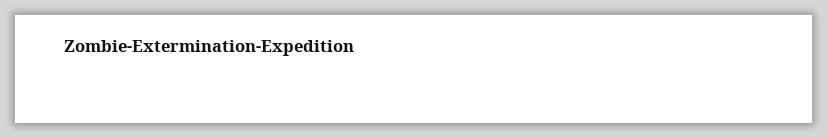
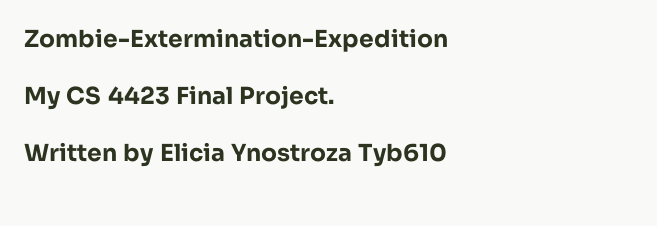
(354, 48) none -> [24,85,335,110] [24,142,448,167] // My CS 4423 Final Project. // Written by Elicia Ynostroza Tyb610

